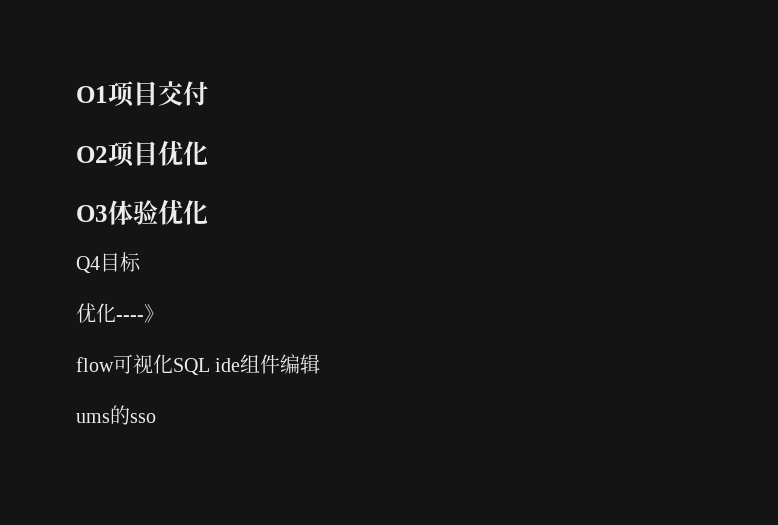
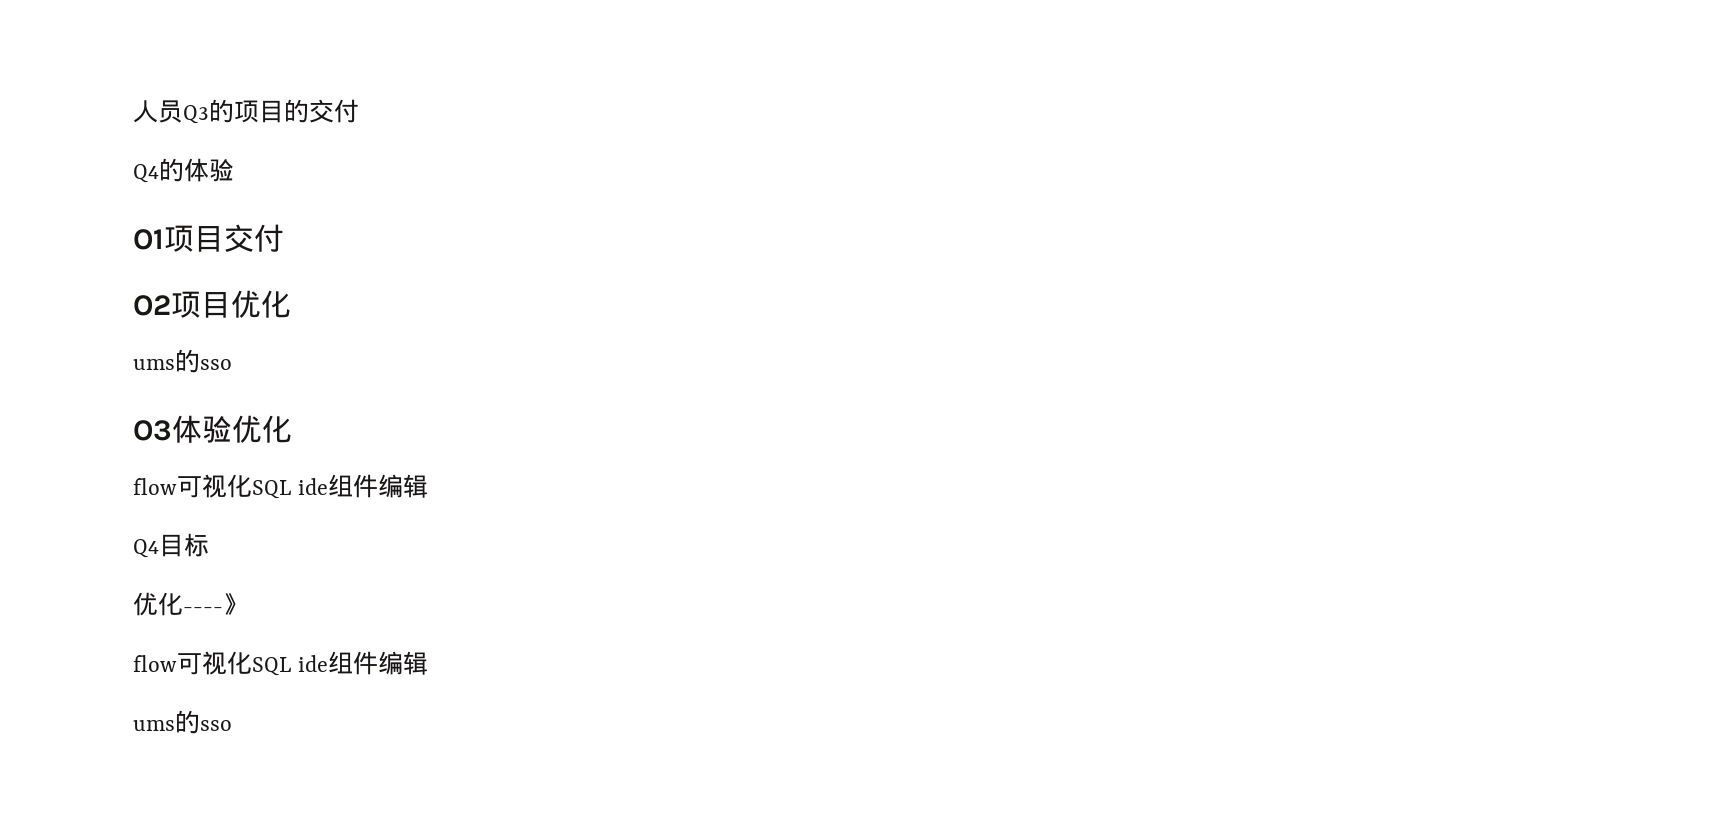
(76, 94) none -> [133,99,359,124] [133,158,234,183] 人员Q3的项目的交付 // Q4的体验 //
(208, 153) none -> [133,349,232,373] // ums的sso
(208, 212) none -> [133,474,428,499] // flow可视化SQL ide组件编辑

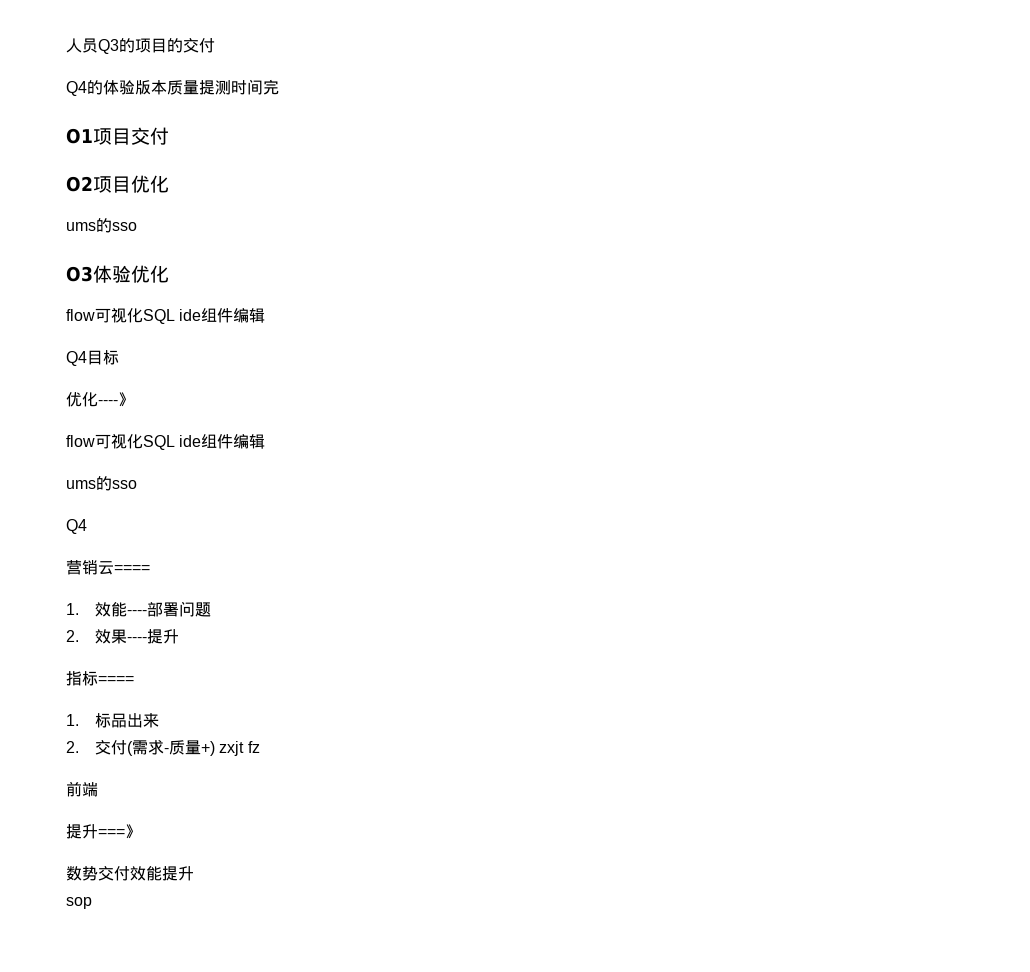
(234, 170) none -> [135,79,279,95] 版本质量提测时间完
(232, 725) none -> [66,519,87,534] [66,560,150,575] [66,601,212,617] [66,629,180,644] [66,671,134,686] [66,713,160,728] [66,739,260,756] [66,781,98,797] [66,824,141,839] [66,866,194,881] [66,897,92,909] // Q4 // 营销云==== // 1.效能----部署问题 // 2.效果----提升 // 指标==== // 1.标品出来 // 2.交付(需求-质量+) zxjt fz // 前端 // 提升===》 // 数势交付效能提升 // sop

